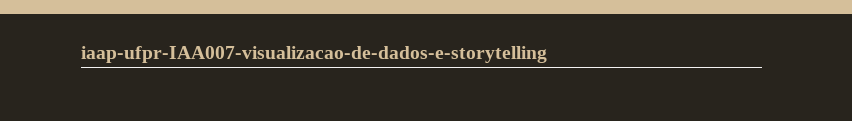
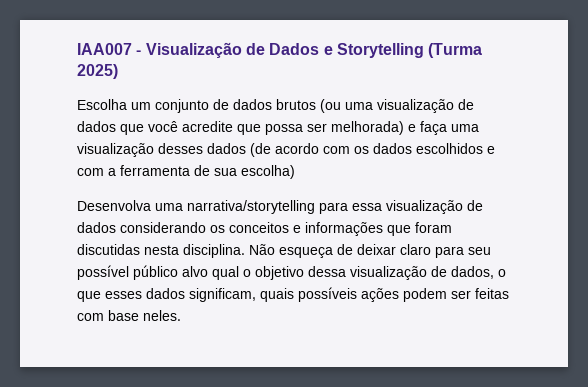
[81,46,547,63] iaap-ufpr-IAA007-visualizacao-de-dados-e-storytelling -> [77,42,483,58] [77,64,118,79] [77,99,474,113] [77,121,479,135] [77,143,495,157] [77,165,295,179] [77,200,483,214] [77,222,452,236] [77,244,491,258] [77,265,506,280] [77,287,509,302] [77,310,181,321] IAA007 - Visualização de Dados e Storytelling (Turma 2025) // Escolha um conjunto de dados brutos (ou uma visualização de dados que você acredite que possa ser melhorada) e faça uma visualização desses dados (de acordo com os dados escolhidos e com a ferramenta de sua escolha) // Desenvolva uma narrativa/storytelling para essa visualização de dados considerando os conceitos e informações que foram discutidas nesta disciplina. Não esqueça de deixar claro para seu possível público alvo qual o objetivo dessa visualização de dados, o que esses dados significam, quais possíveis ações podem ser feitas com base neles.

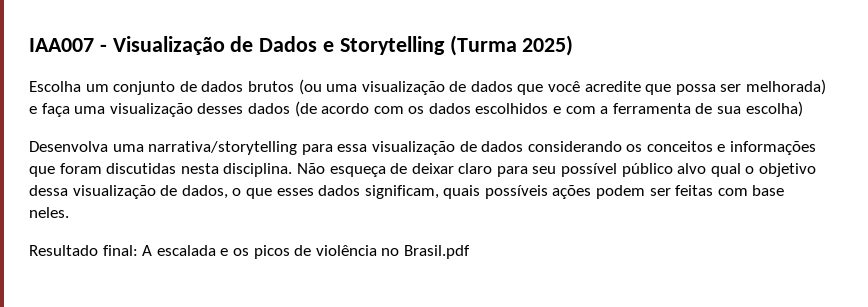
(181, 315) none -> [29,245,470,259] // Resultado final: A escalada e os picos de violência no Brasil.pdf

